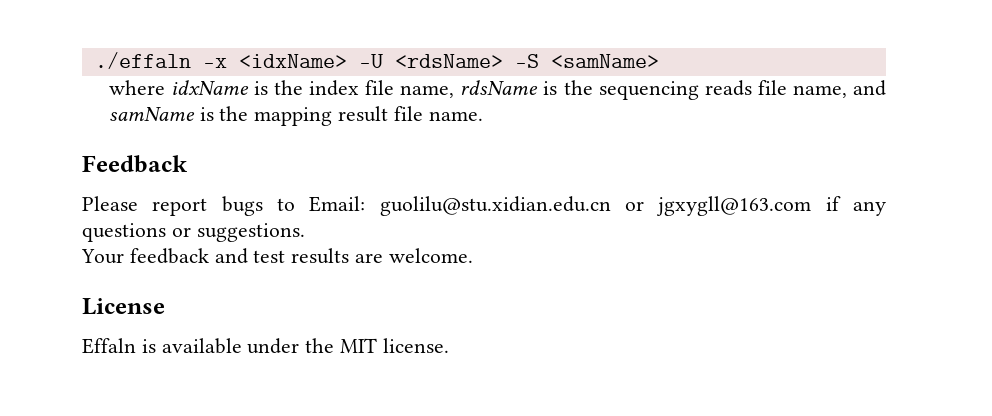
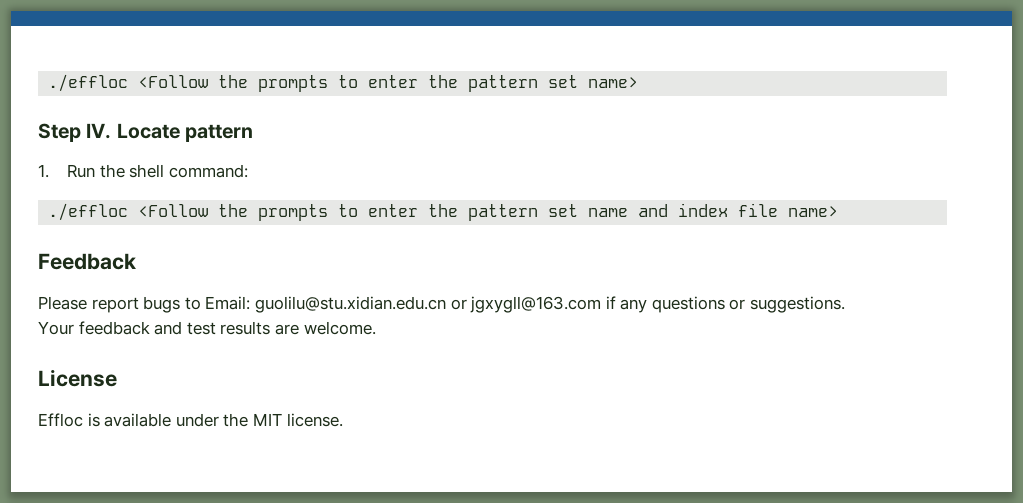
[94,52,659,69] [108,80,887,100] [108,106,483,126] ./effaln -x <idxName> -U <rdsName> -S <samName> // where idxName is the index file name, rdsName is the sequencing reads file name, and samName is the mapping result file name. -> [48,74,639,92] [38,123,254,142] [38,164,248,178] [48,203,839,221] ./effloc <Follow the prompts to enter the pattern set name> // Step IV. Locate pattern // 1. Run the shell command: // ./effloc <Follow the prompts to enter the pattern set name and index file name>
[82,338,136,354] Effaln -> [38,413,83,427] Effloc

